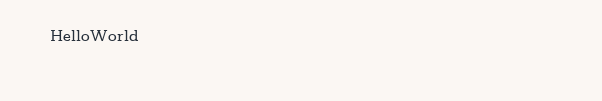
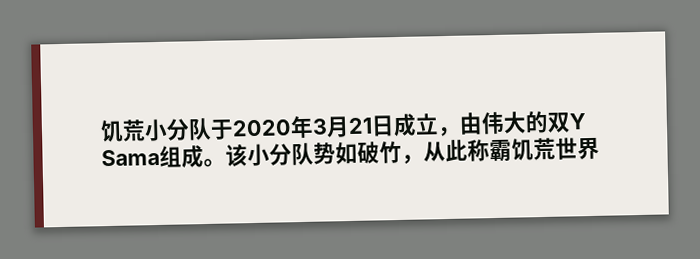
[50,30,139,42] HelloWorld -> [100,110,587,143] [101,137,600,169] 饥荒小分队于2020年3月21日成立，由伟大的双Y Sama组成。该小分队势如破竹，从此称霸饥荒世界

